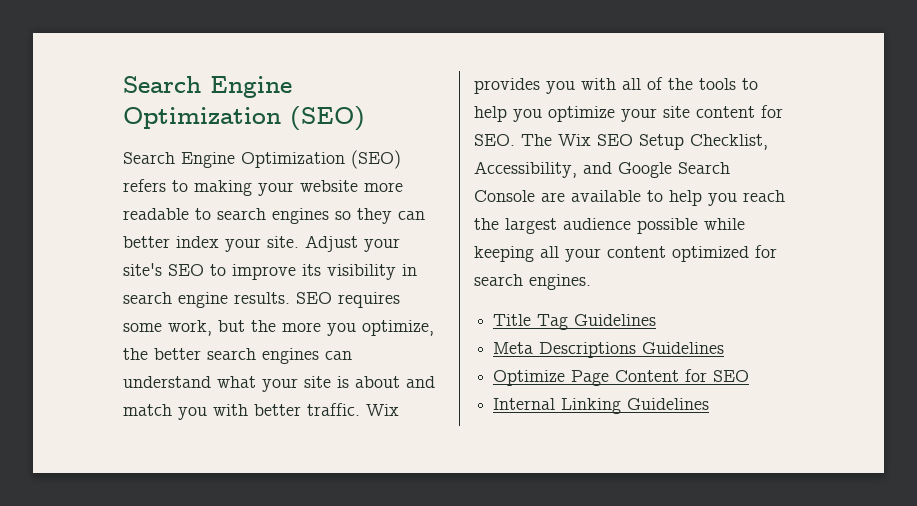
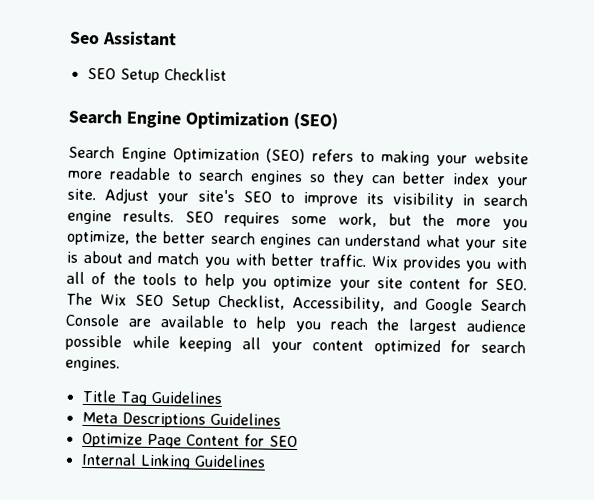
(123, 84) none -> [69,31,177,47] [86,67,227,84] Seo Assistant // SEO Setup Checklist //

